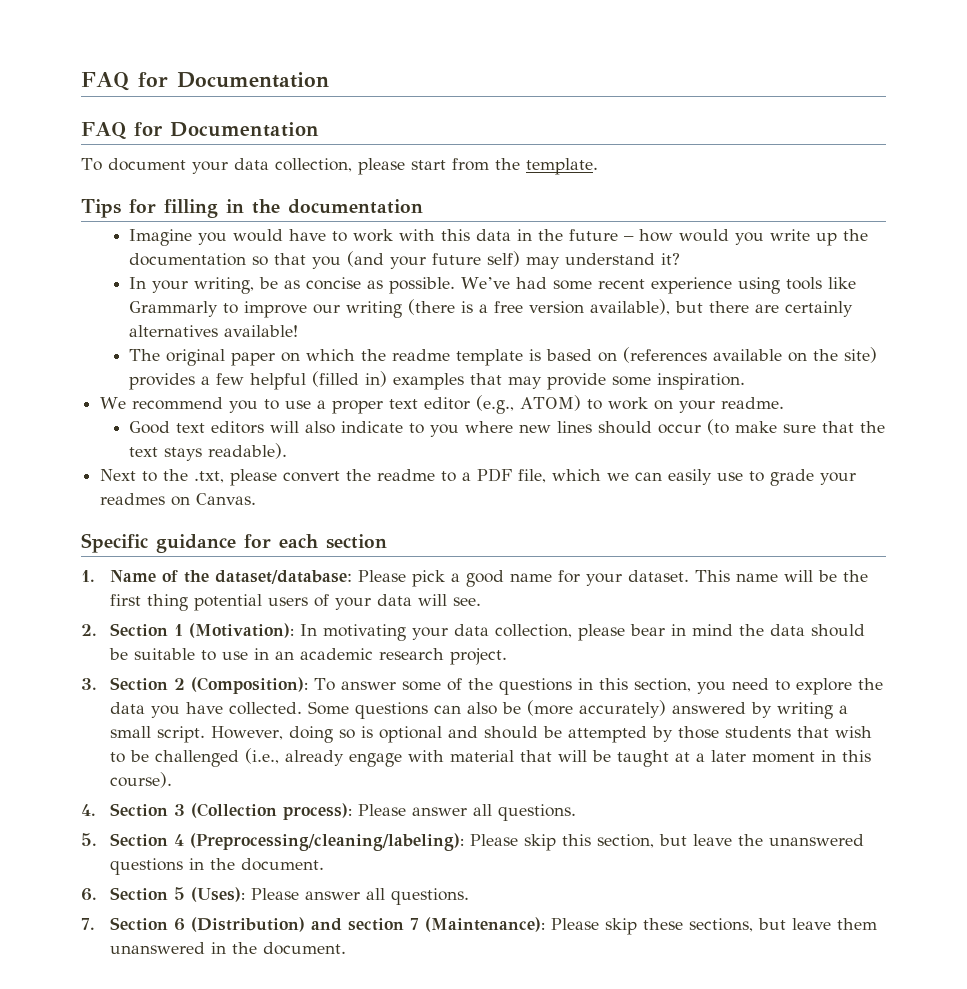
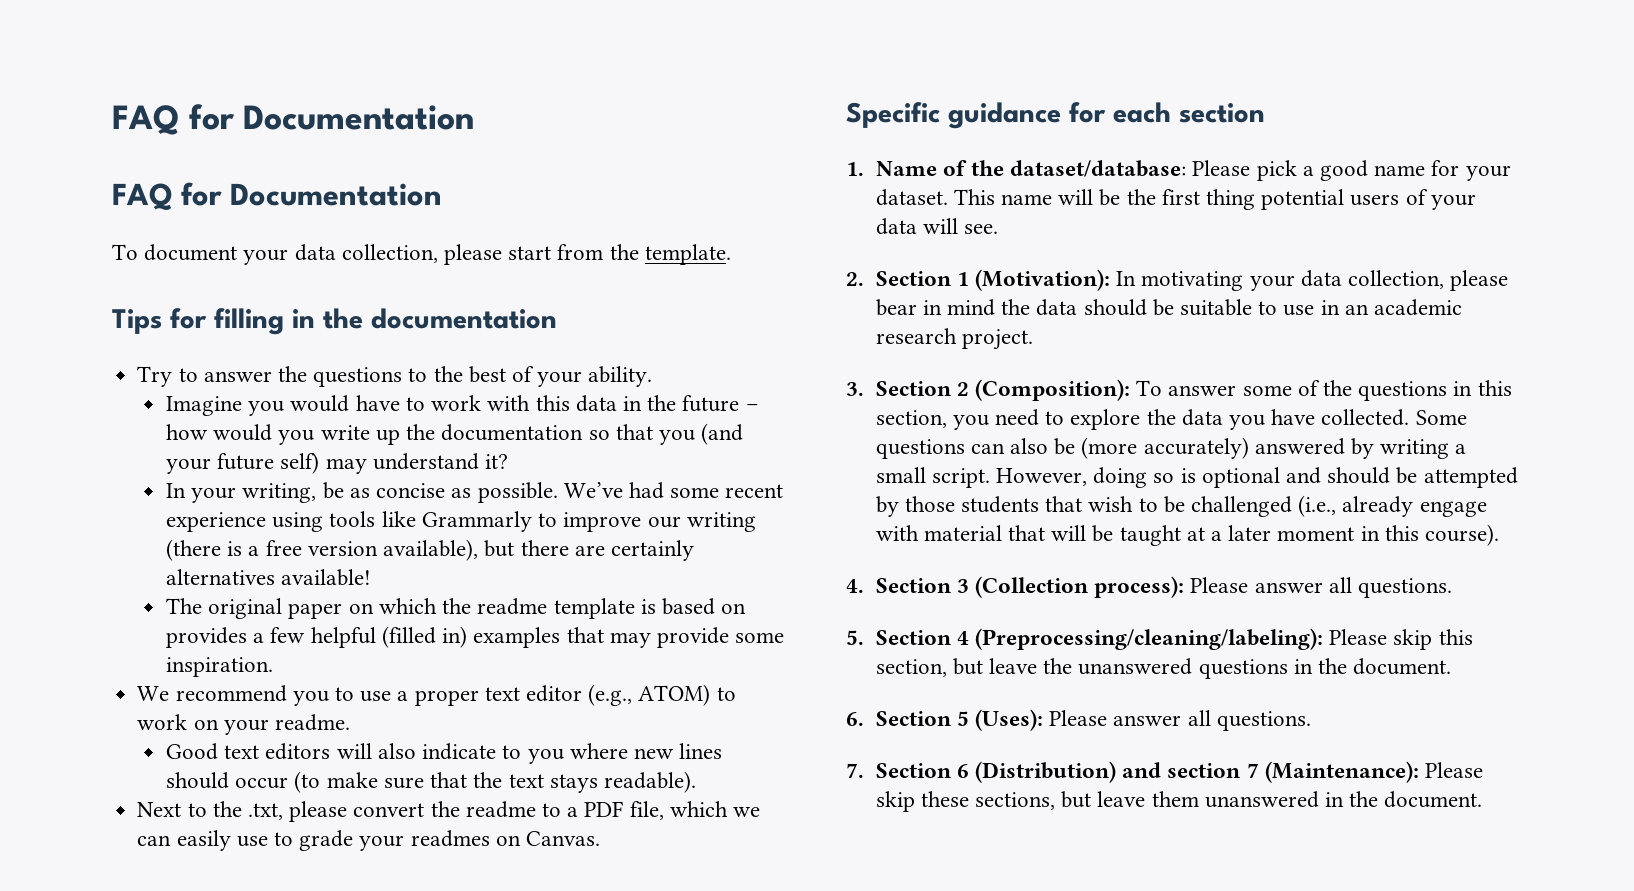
(423, 206) none -> [137,366,653,387] // Try to answer the questions to the best of your ability.
[623,347,878,363] (references available on the site) -> (747, 608) none

